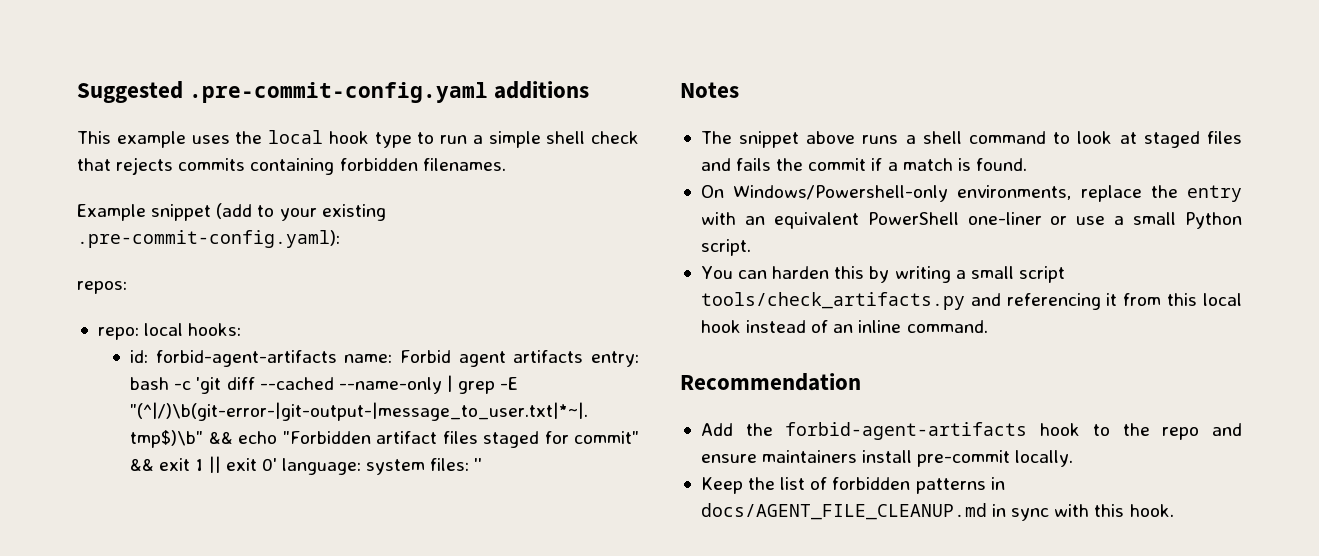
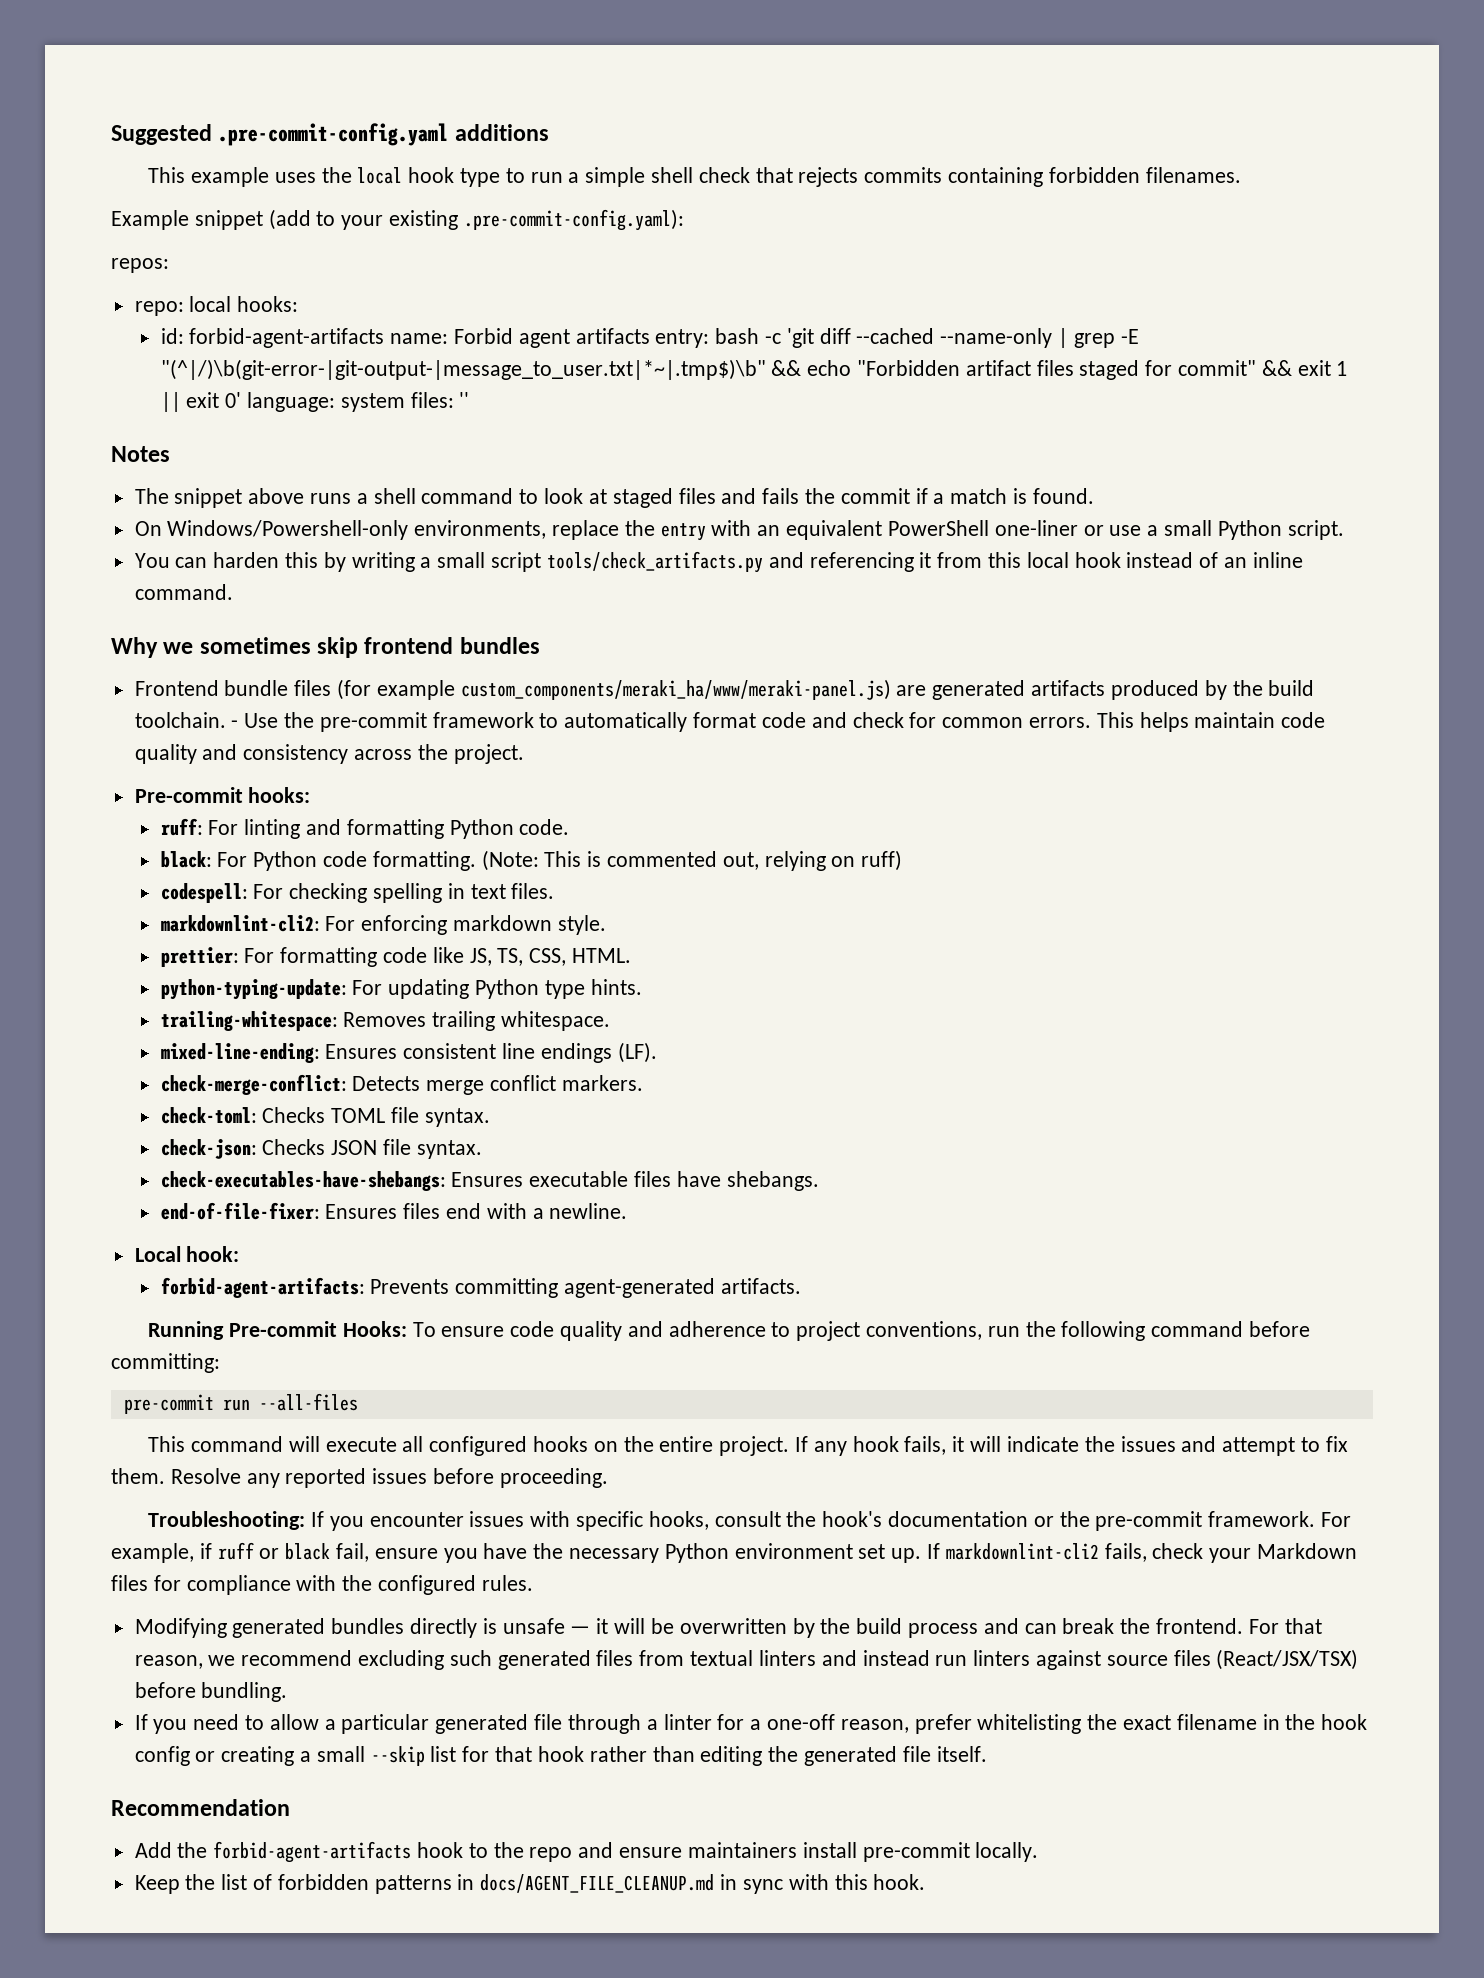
(988, 326) none -> [111,637,540,658] [134,679,1315,700] [134,712,1326,732] [134,744,524,764] [134,787,311,803] [160,818,570,839] [160,850,903,871] [160,883,555,903] [160,915,606,935] [160,947,631,967] [160,979,642,1000] [160,1011,610,1031] [160,1042,657,1063] [160,1074,643,1095] [160,1107,490,1127] [160,1139,482,1159] [160,1171,819,1191] [160,1202,628,1220] [134,1246,240,1262] [160,1277,801,1298] [148,1321,1311,1341] [111,1353,220,1373] [123,1393,358,1414] [148,1436,1348,1456] [111,1468,608,1488] [148,1511,1352,1531] [111,1542,1358,1563] [111,1575,533,1595] [134,1618,1322,1638] [134,1649,1359,1670] [134,1682,288,1702] [134,1714,1368,1734] [134,1746,987,1766] // Why we sometimes skip frontend bundles // Frontend bundle files (for example custom_components/meraki_ha/www/meraki-panel.js) are generated artifacts produced by the build toolchain. - Use the pre-commit framework to automatically format code and check for common errors. This helps maintain code quality and consistency across the project. // Pre-commit hooks: // ruff: For linting and formatting Python code. // black: For Python code formatting. (Note: This is commented out, relying on ruff) // codespell: For checking spelling in text files. // markdownlint-cli2: For enforcing markdown style. // prettier: For formatting code like JS, TS, CSS, HTML. // python-typing-update: For updating Python type hints. // trailing-whitespace: Removes trailing whitespace. // mixed-line-ending: Ensures consistent line endings (LF). // check-merge-conflict: Detects merge conflict markers. // check-toml: Checks TOML file syntax. // check-json: Checks JSON file syntax. // check-executables-have-shebangs: Ensures executable files have shebangs. // end-of-file-fixer: Ensures files end with a newline. // Local hook: // forbid-agent-artifacts: Prevents committing agent-generated artifacts. // Running Pre-commit Hooks: To ensure code quality and adherence to project conventions, run the following command before committing: // pre-commit run --all-files // This command will execute all configured hooks on the entire project. If any hook fails, it will indicate the issues and attempt to fix them. Resolve any reported issues before proceeding. // Troubleshooting: If you encounter issues with specific hooks, consult the hook's documentation or the pre-commit framework. For example, if ruff or black fail, ensure you have the necessary Python environment set up. If markdownlint-cli2 fails, check your Markdown files for compliance with the configured rules. // Modifying generated bundles directly is unsafe — it will be overwritten by the build process and can break the frontend. For that reason, we recommend excluding such generated files from textual linters and instead run linters against source files (React/JSX/TSX) before bundling. // If you need to allow a particular generated file through a linter for a one-off reason, prefer whitelisting the exact filename in the hook config or creating a small --skip list for that hook rather than editing the generated file itself.

